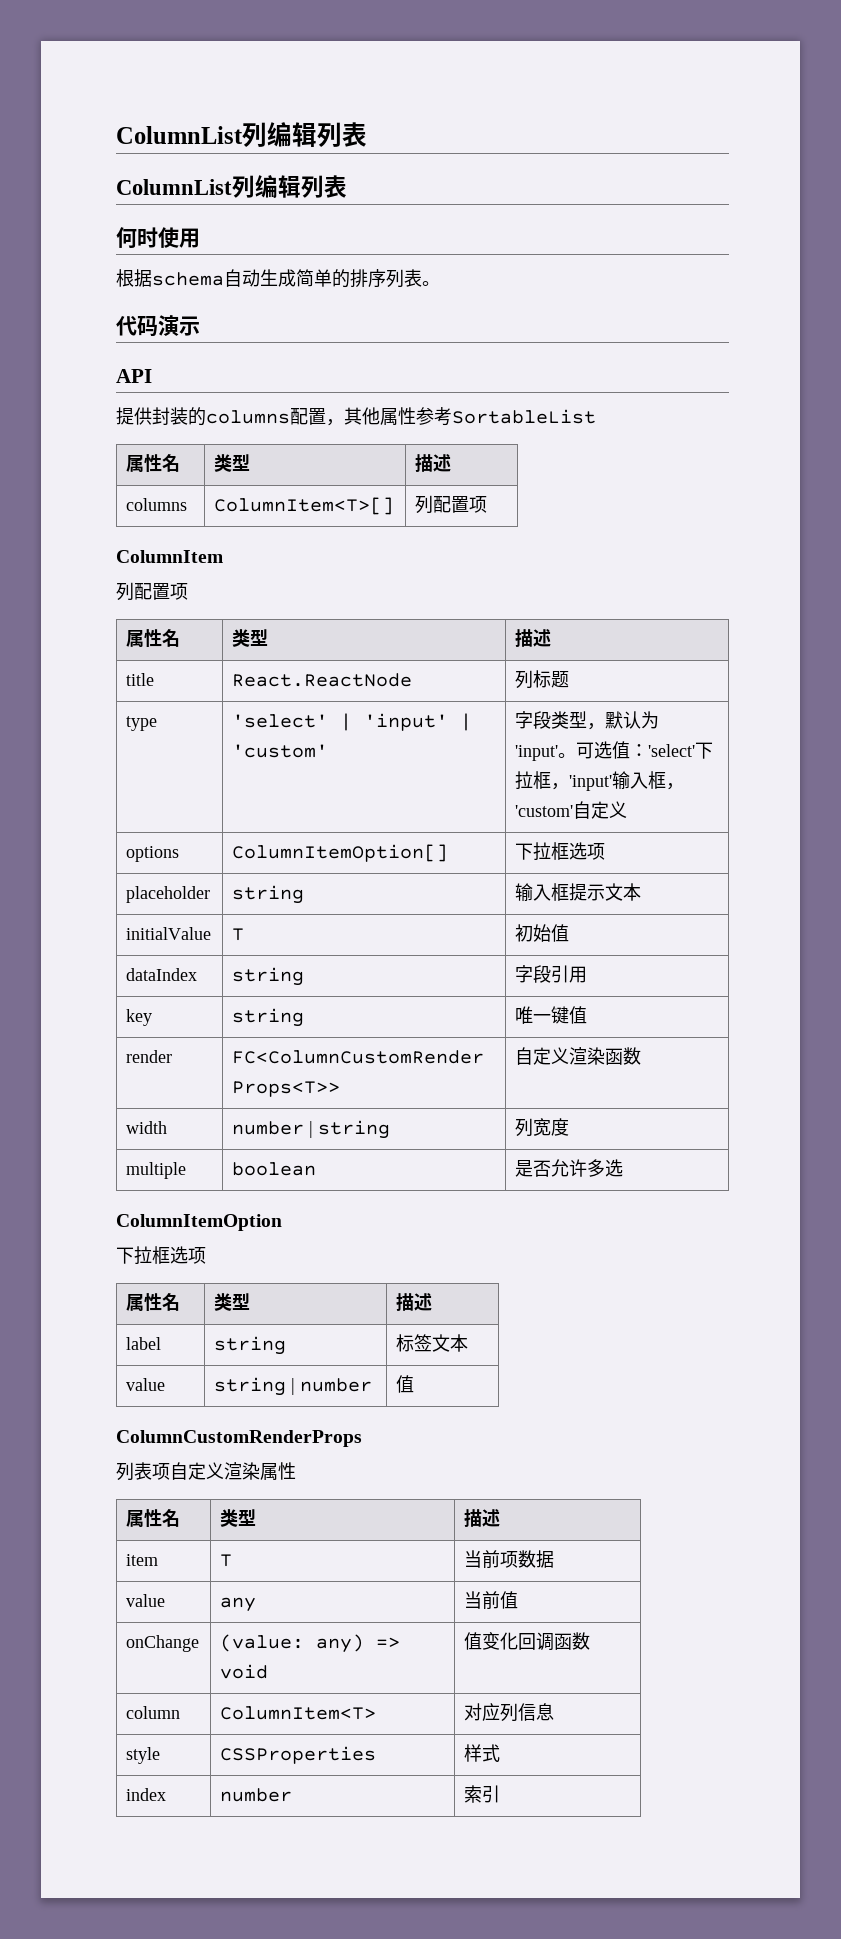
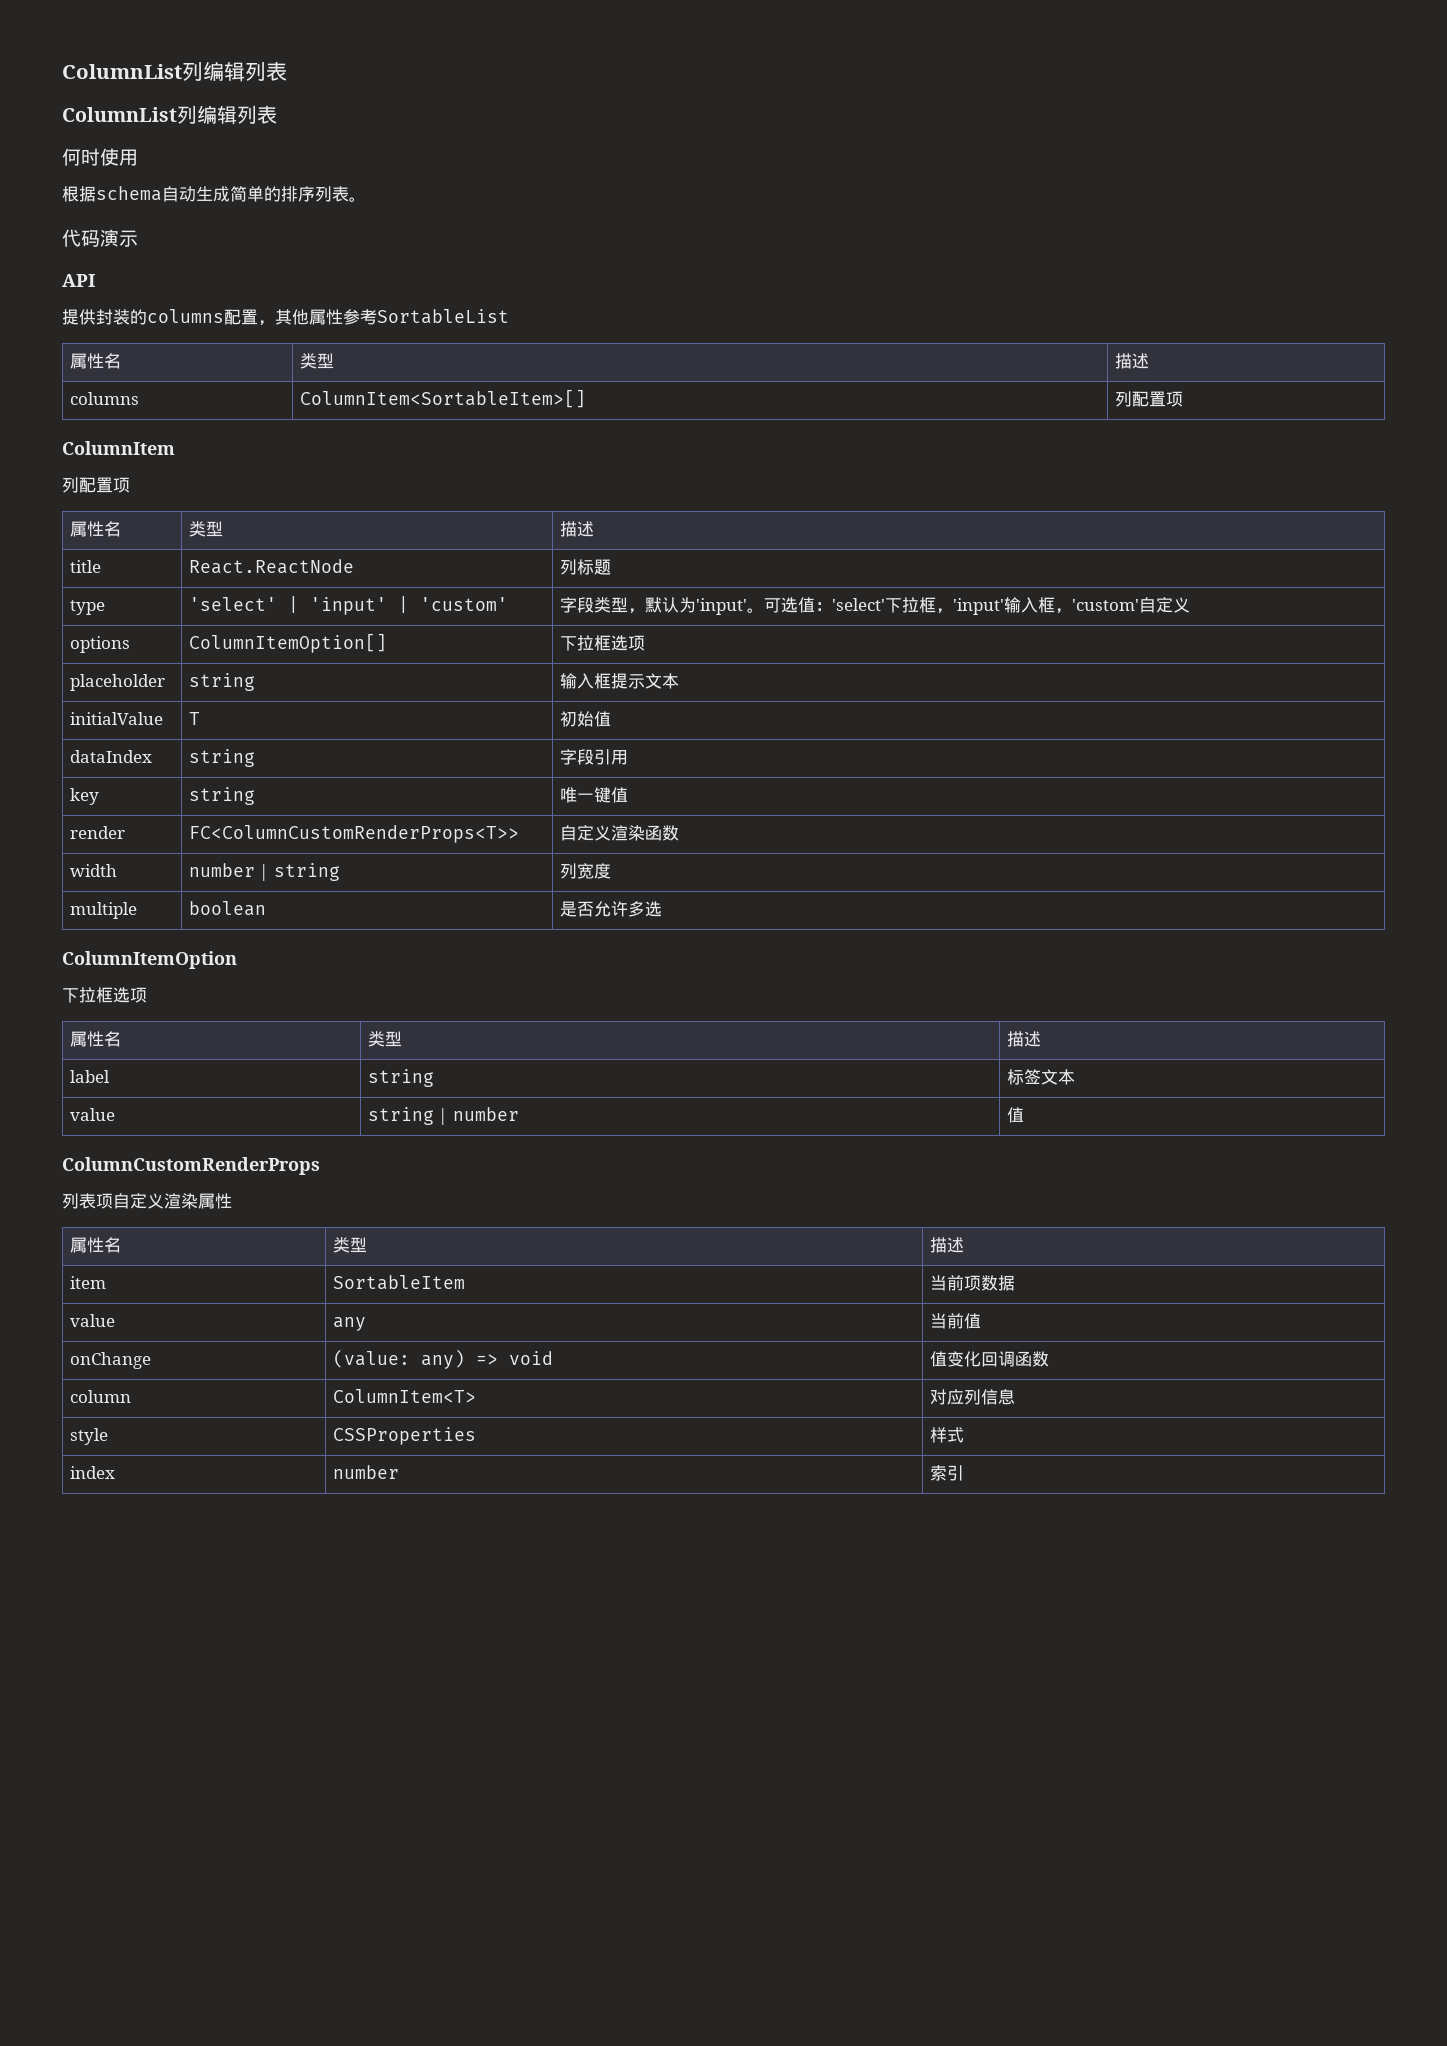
[214,497,395,515] ColumnItem<T>[] -> [299,389,586,408] ColumnItem<SortableItem>[]
[220,1554,233,1567] T -> [332,1275,465,1290] SortableItem

